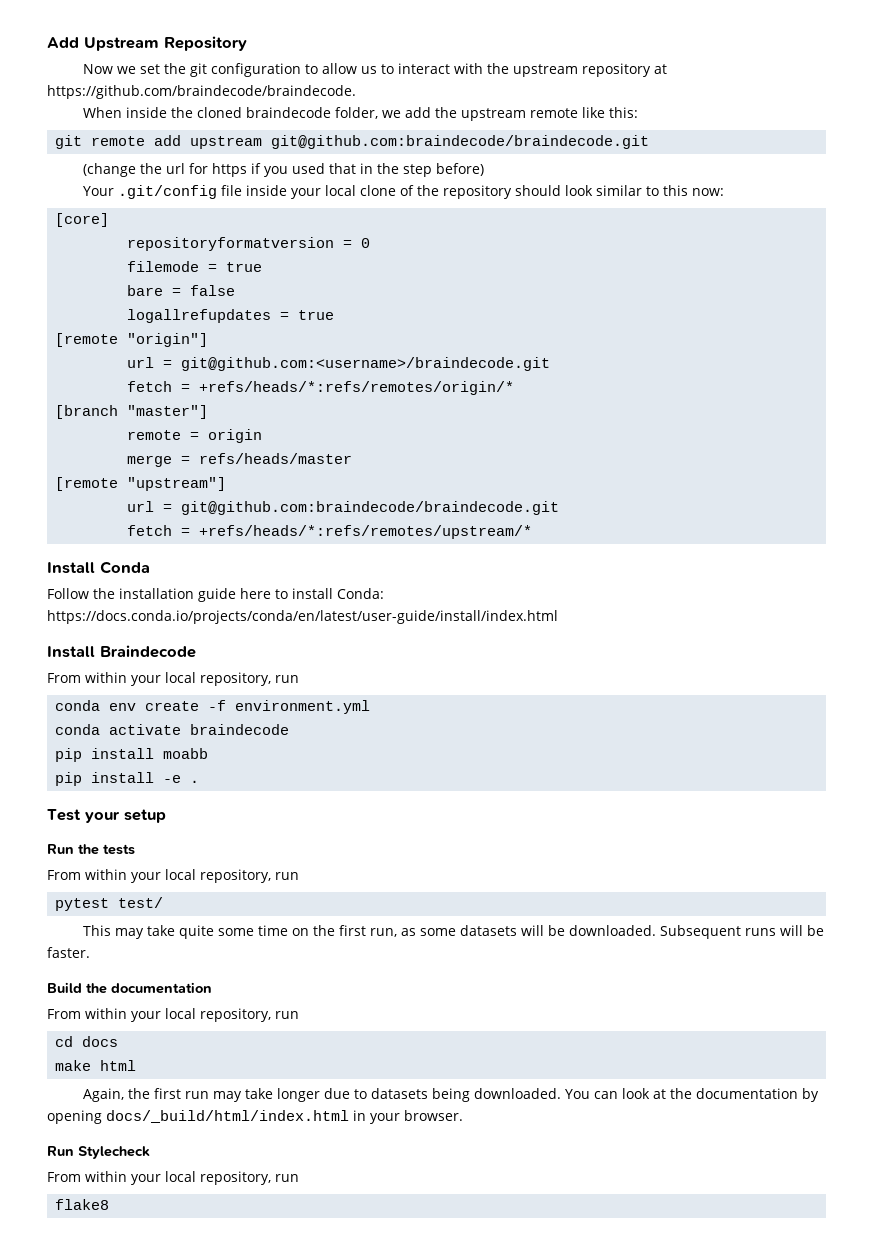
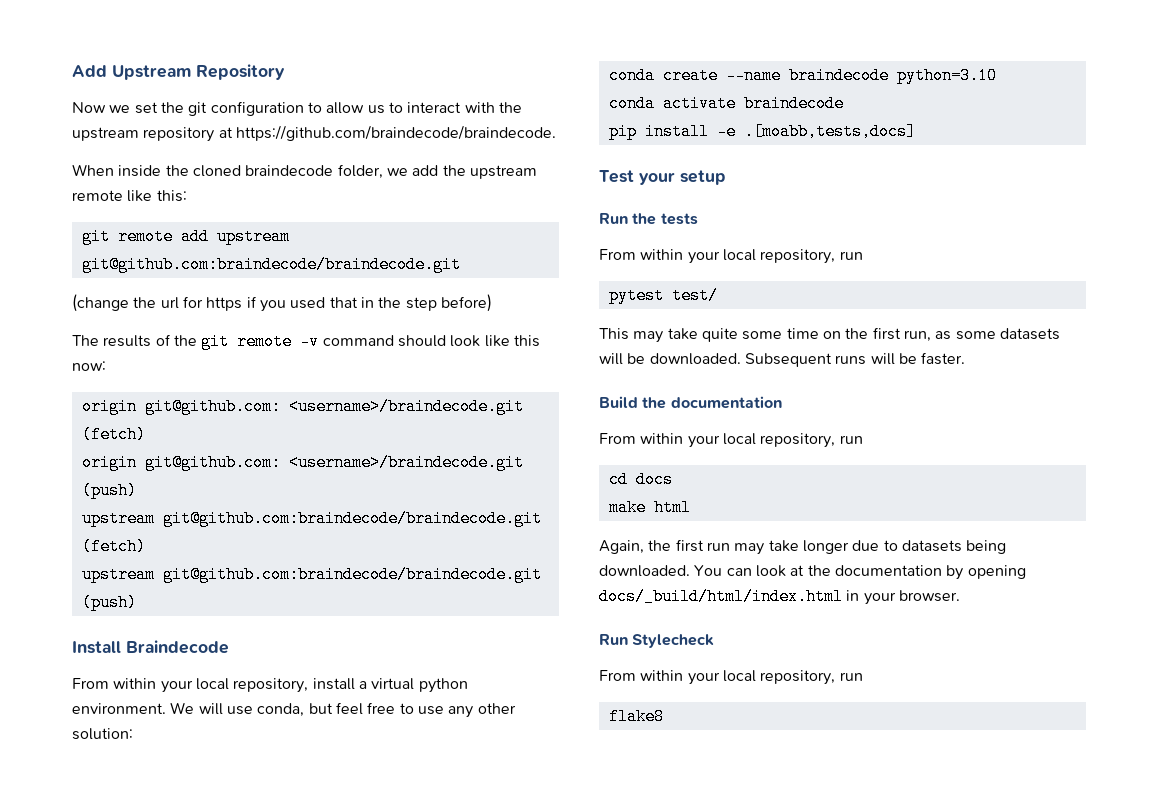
[83,185,725,199] [55,213,110,227] [127,237,371,251] [127,261,263,272] [127,285,236,296] [127,309,335,323] [55,333,209,347] [127,357,551,371] [127,381,515,395] [55,405,209,419] [127,429,263,443] [127,453,353,467] [55,477,227,491] [127,501,560,515] [127,525,533,539] [47,561,150,574] [47,588,384,602] [47,610,558,624] Your .git/config file inside your local clone of the repository should look similar to this now: // [core] // repositoryformatversion = 0 // filemode = true // bare = false // logallrefupdates = true // [remote "origin"] // url = git@github.com:<username>/braindecode.git // fetch = +refs/heads/*:refs/remotes/origin/* // [branch "master"] // remote = origin // merge = refs/heads/master // [remote "upstream"] // url = git@github.com:braindecode/braindecode.git // fetch = +refs/heads/*:refs/remotes/upstream/* // Install Conda // Follow the installation guide here to install Conda: https://docs.conda.io/projects/conda/en/latest/user-guide/install/index.html -> [72,333,540,350] [72,361,106,371] [81,398,524,415] [81,426,146,443] [81,454,524,471] [81,482,137,499] [81,510,542,527] [81,538,146,555] [81,566,542,583] [81,594,137,611] The results of the git remote -v command should look like this now: // origin git@github.com: <username>/braindecode.git (fetch) // origin git@github.com: <username>/braindecode.git (push) // upstream git@github.com:braindecode/braindecode.git (fetch) // upstream git@github.com:braindecode/braindecode.git (push)
[275,675,299,683] [55,700,371,714] run // conda env create -f environment.yml -> [312,678,468,693] [72,702,516,718] [72,728,133,740] [608,67,997,84] install a virtual python environment. We will use conda, but feel free to use any other solution: // conda create --name braindecode python=3.10
[55,748,209,762] // pip install moabb -> (844, 103) none
[190,780,200,783] . -> [743,123,916,140] .[moabb,tests,docs]

